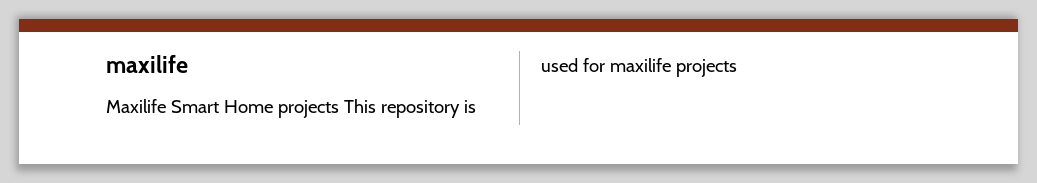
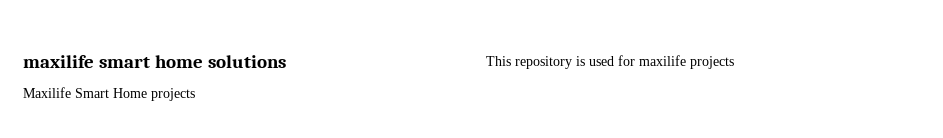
[106,55,188,73] maxilife -> [23,55,287,68] maxilife smart home solutions
(339, 109) none -> (195, 94) //

